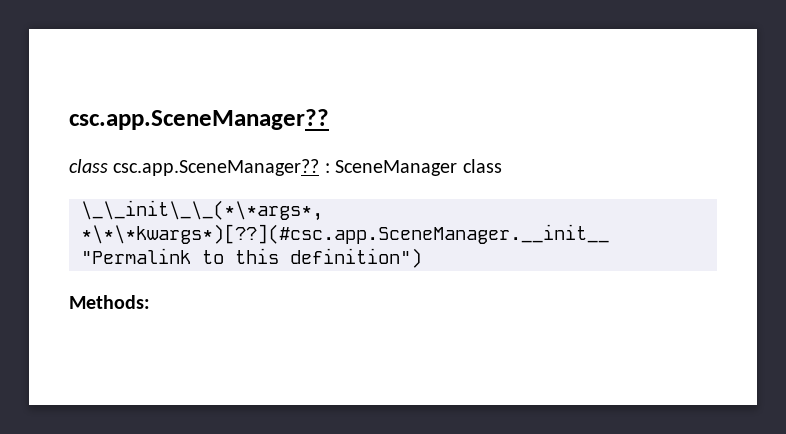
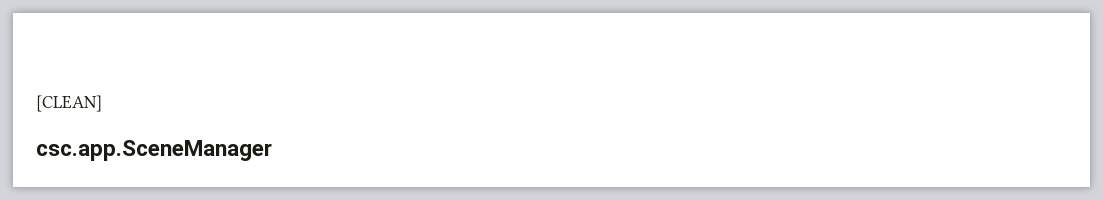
[69,109,329,130] [69,159,502,176] [81,200,323,221] [81,224,609,244] [81,248,422,268] [69,295,150,309] csc.app.SceneManager?? // class csc.app.SceneManager?? : SceneManager class // \_\_init\_\_(*\*args*, *\*\*kwargs*)[??](#csc.app.SceneManager.__init__ "Permalink to this definition") // Methods: -> [36,95,102,112] [36,140,272,161] [CLEAN] // csc.app.SceneManager

